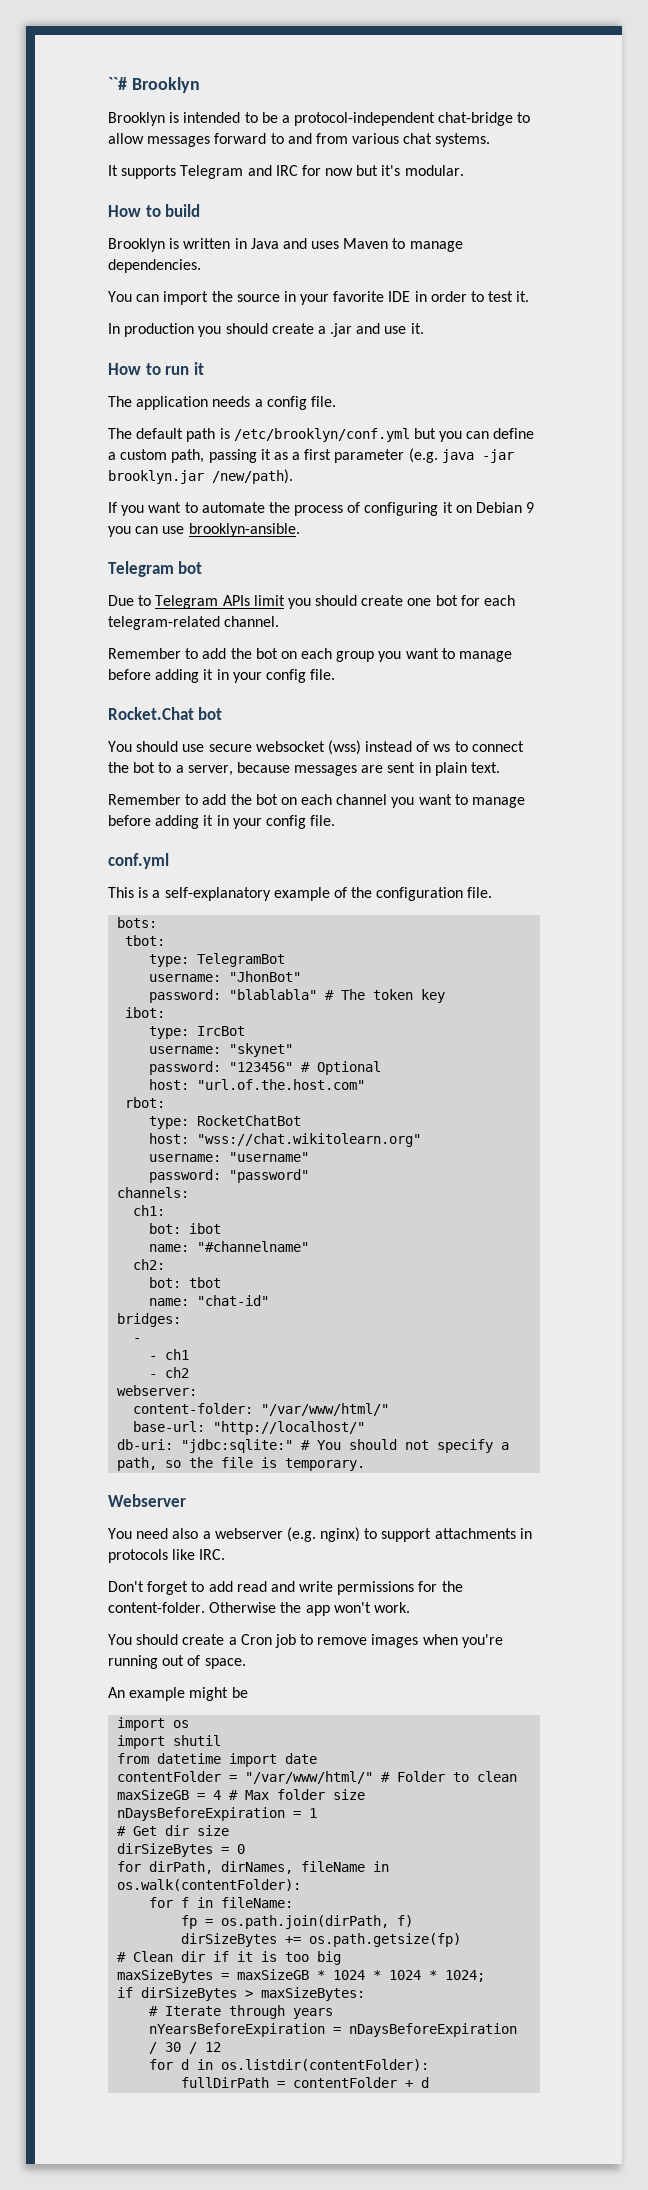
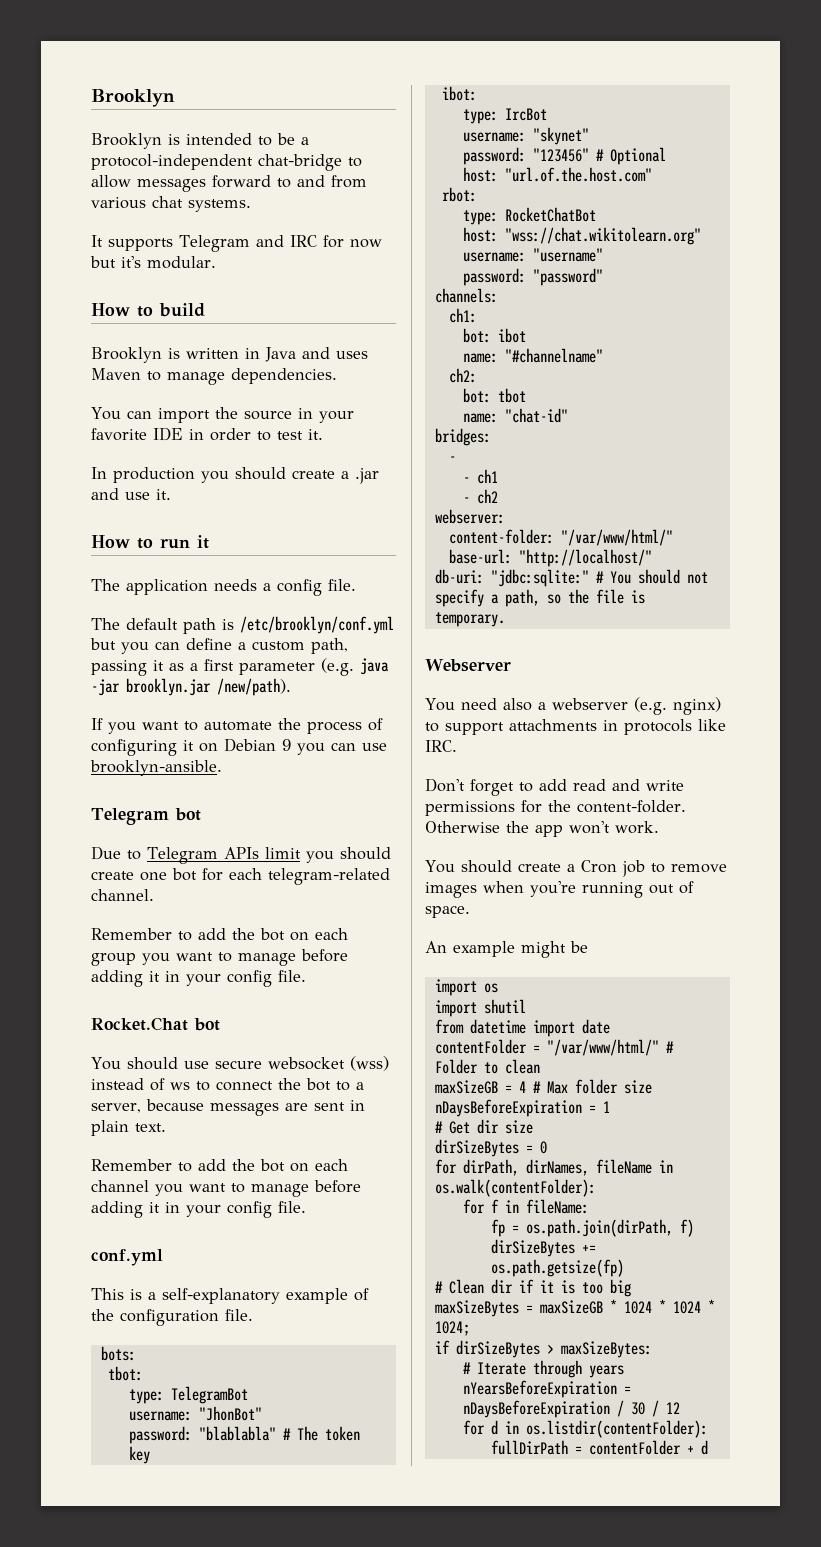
[108,77,127,90] ``# -> (91, 98) none

